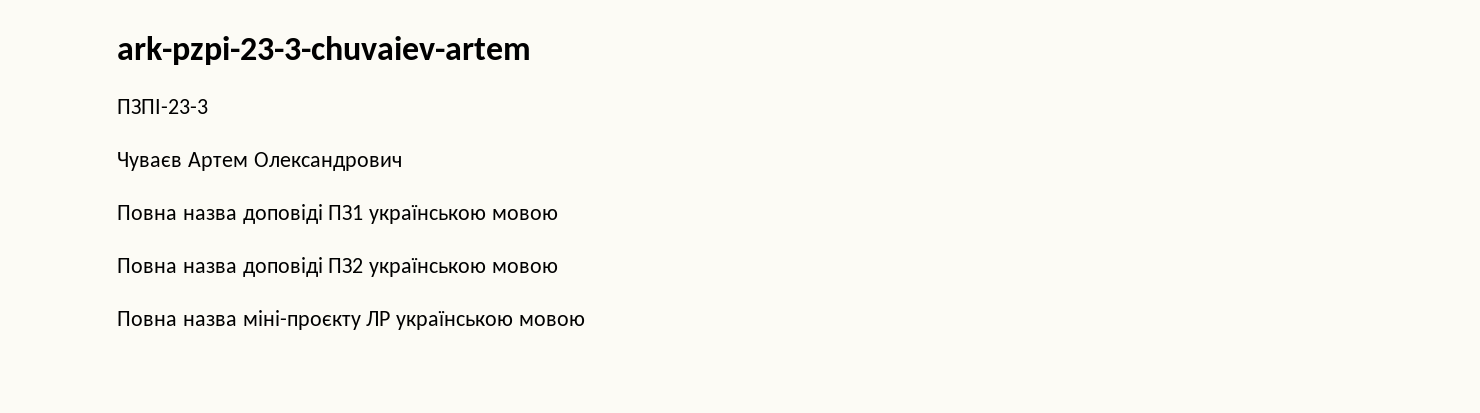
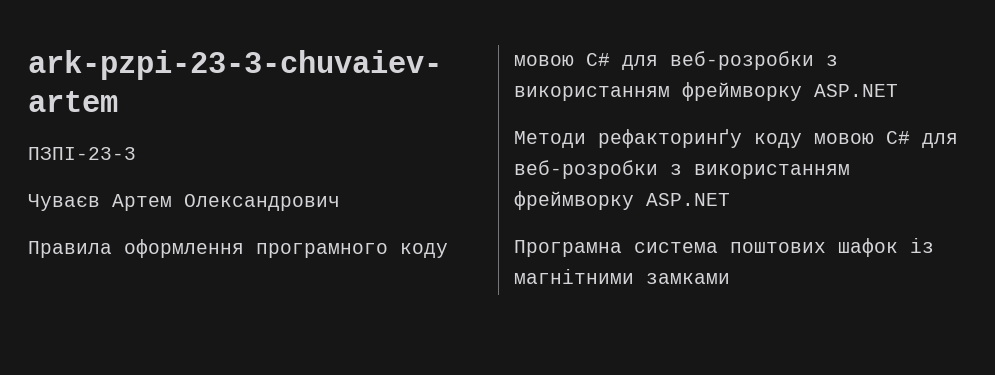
[117,204,559,224] [117,257,559,277] [117,310,586,330] Повна назва доповіді ПЗ1 українською мовою // Повна назва доповіді ПЗ2 українською мовою // Повна назва міні-проєкту ЛР українською мовою -> [28,239,448,258] [514,51,838,70] [514,82,898,101] [514,129,958,148] [514,160,850,179] [514,191,730,210] [514,238,934,257] [514,269,730,284] Правила оформлення програмного коду мовою C# для веб-розробки з використанням фреймворку ASP.NET // Методи рефакторинґу коду мовою C# для веб-розробки з використанням фреймворку ASP.NET // Програмна система поштових шафок із магнітними замками

